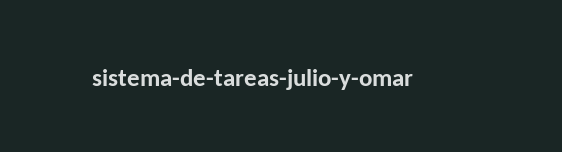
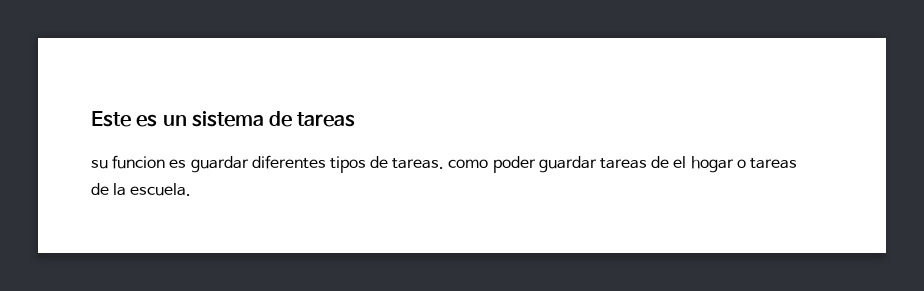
[92,69,413,90] sistema-de-tareas-julio-y-omar -> [91,111,356,127] [91,155,797,173] [91,183,192,196] Este es un sistema de tareas // su funcion es guardar diferentes tipos de tareas. como poder guardar tareas de el hogar o tareas de la escuela.

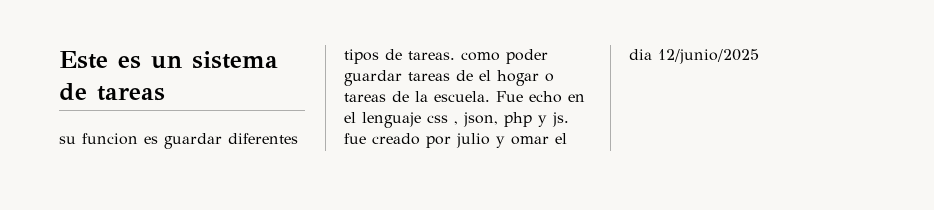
(192, 189) none -> [496,91,585,103] [344,112,569,128] [344,133,567,148] [629,49,759,64] Fue echo en el lenguaje css , json, php y js. fue creado por julio y omar el dia 12/junio/2025

